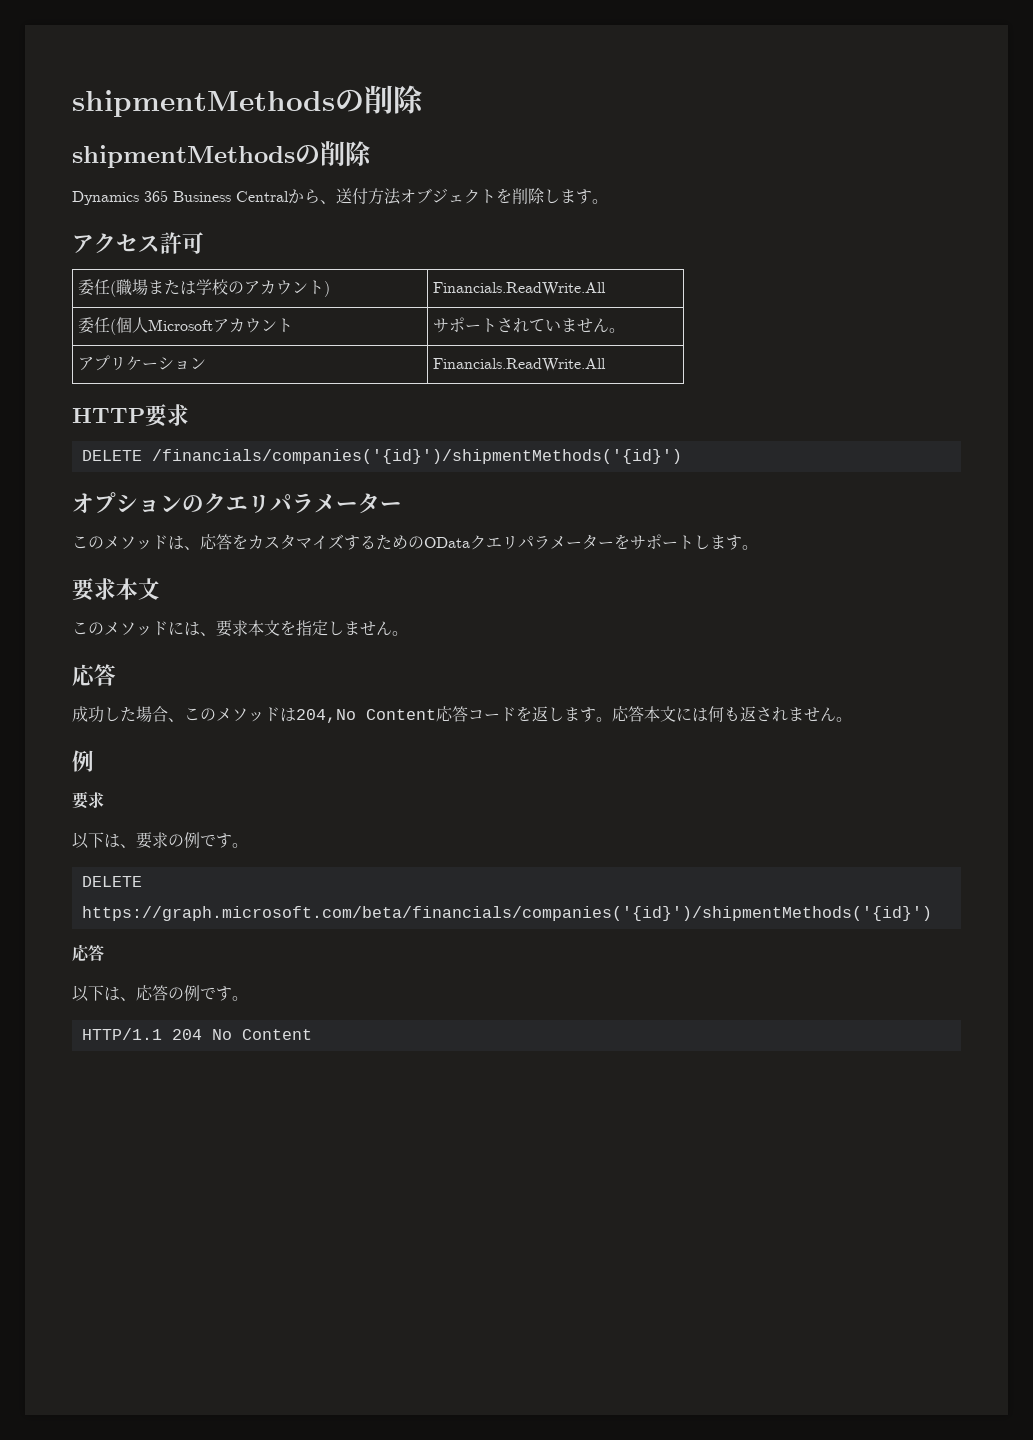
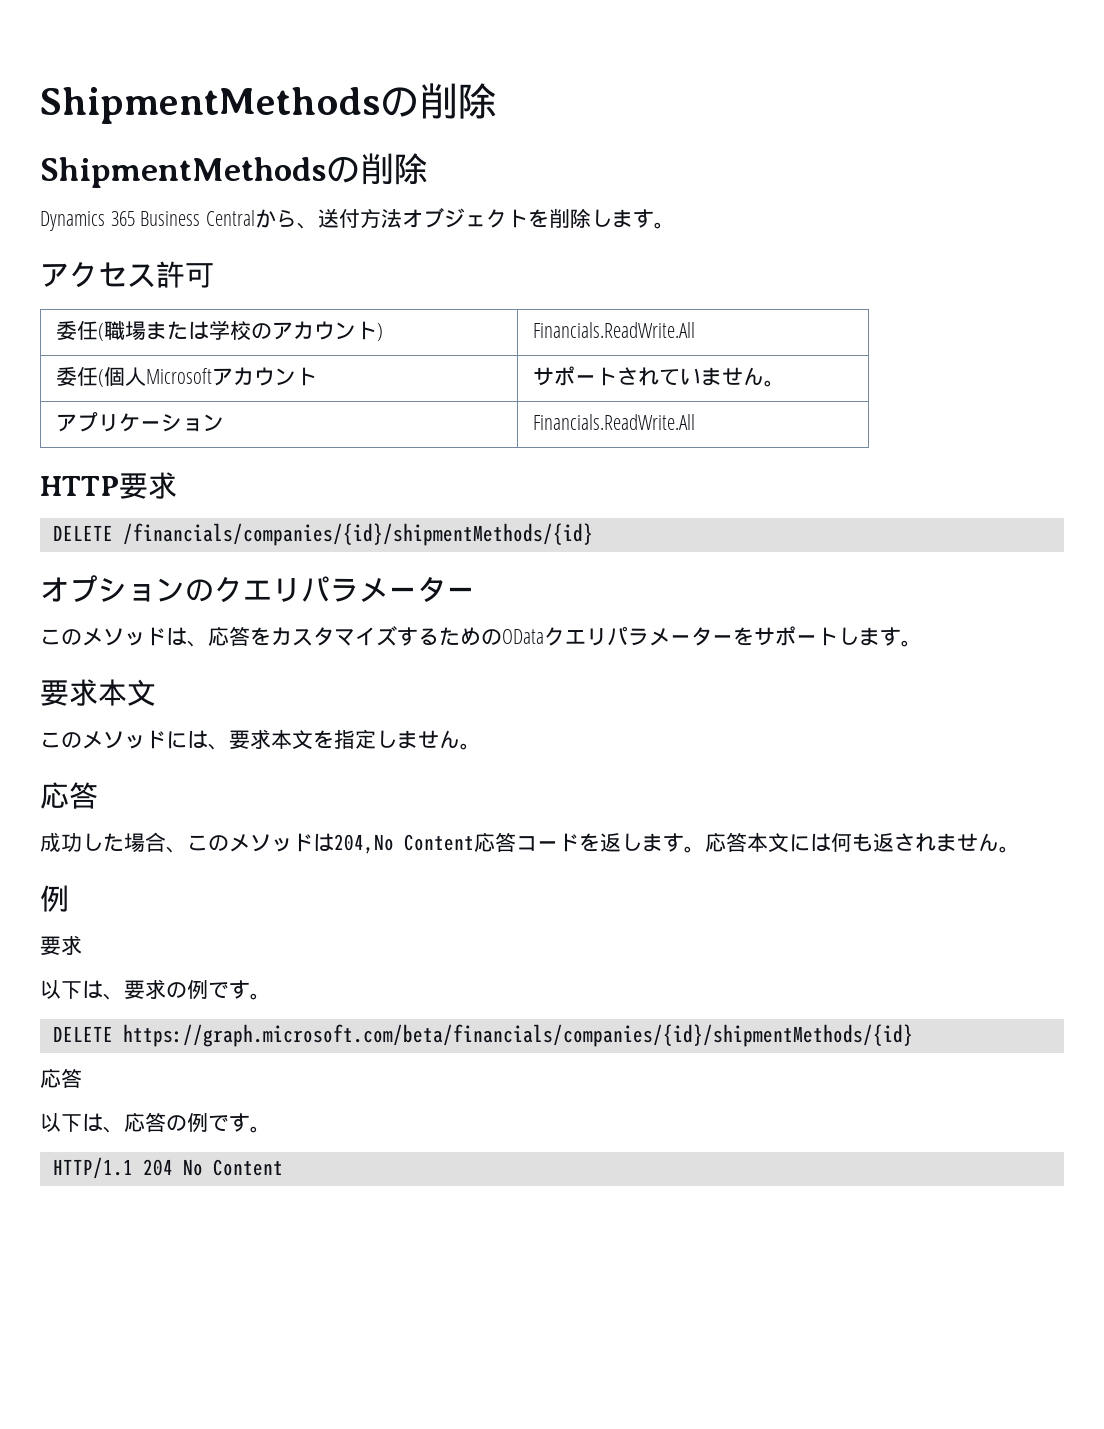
[72,85,424,117] [72,145,295,168] shipmentMethodsの削除 // shipmentMethods -> [40,83,497,124] [40,157,326,188] ShipmentMethodsの削除 // ShipmentMethods
[151,449,682,464] /financials/companies('{id}')/shipmentMethods('{id}') -> [122,523,593,546] /financials/companies/{id}/shipmentMethods/{id}
[81,906,932,921] https://graph.microsoft.com/beta/financials/companies('{id}')/shipmentMethods('{id}') -> [122,1024,913,1047] https://graph.microsoft.com/beta/financials/companies/{id}/shipmentMethods/{id}

